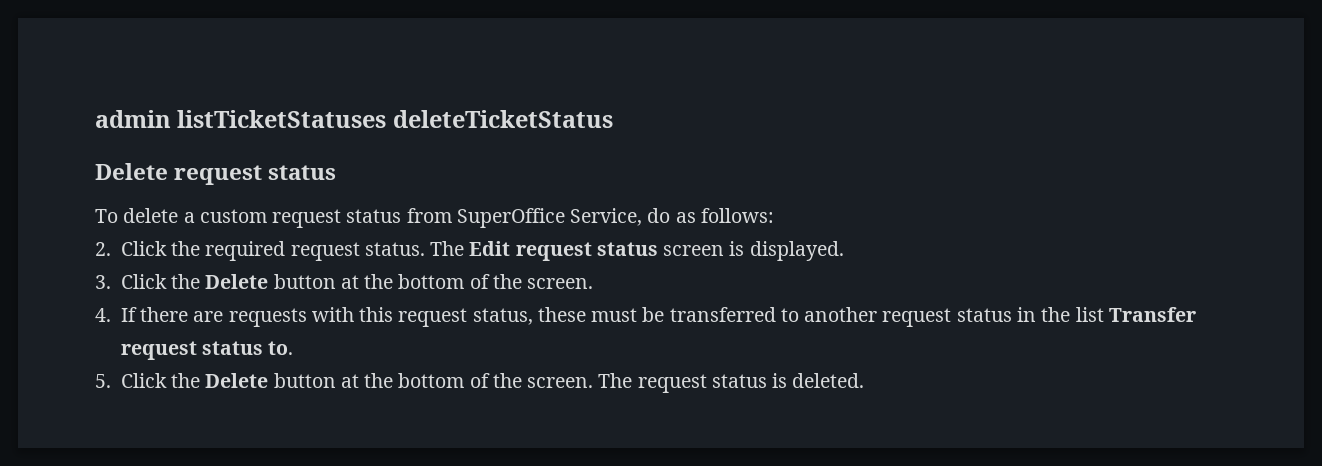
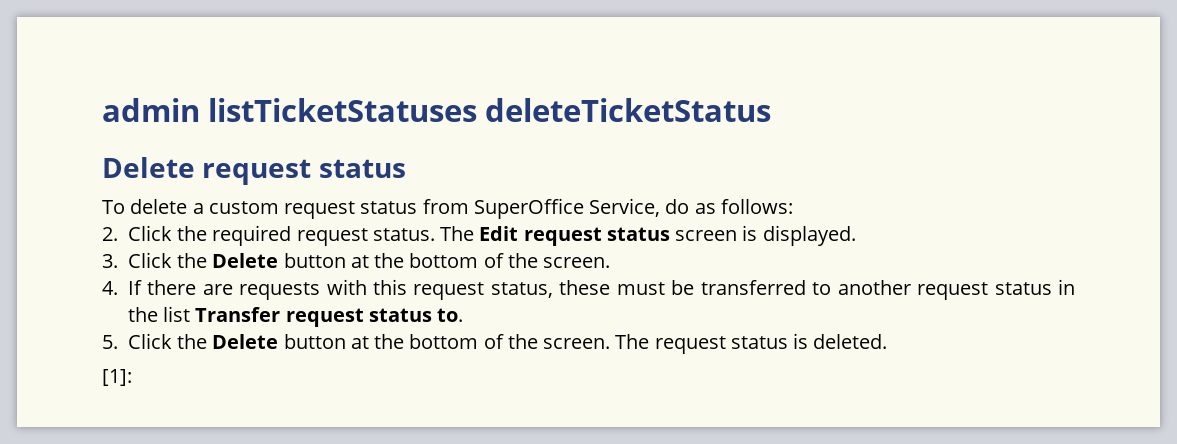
(865, 380) none -> [102,369,132,386] // [1]:

